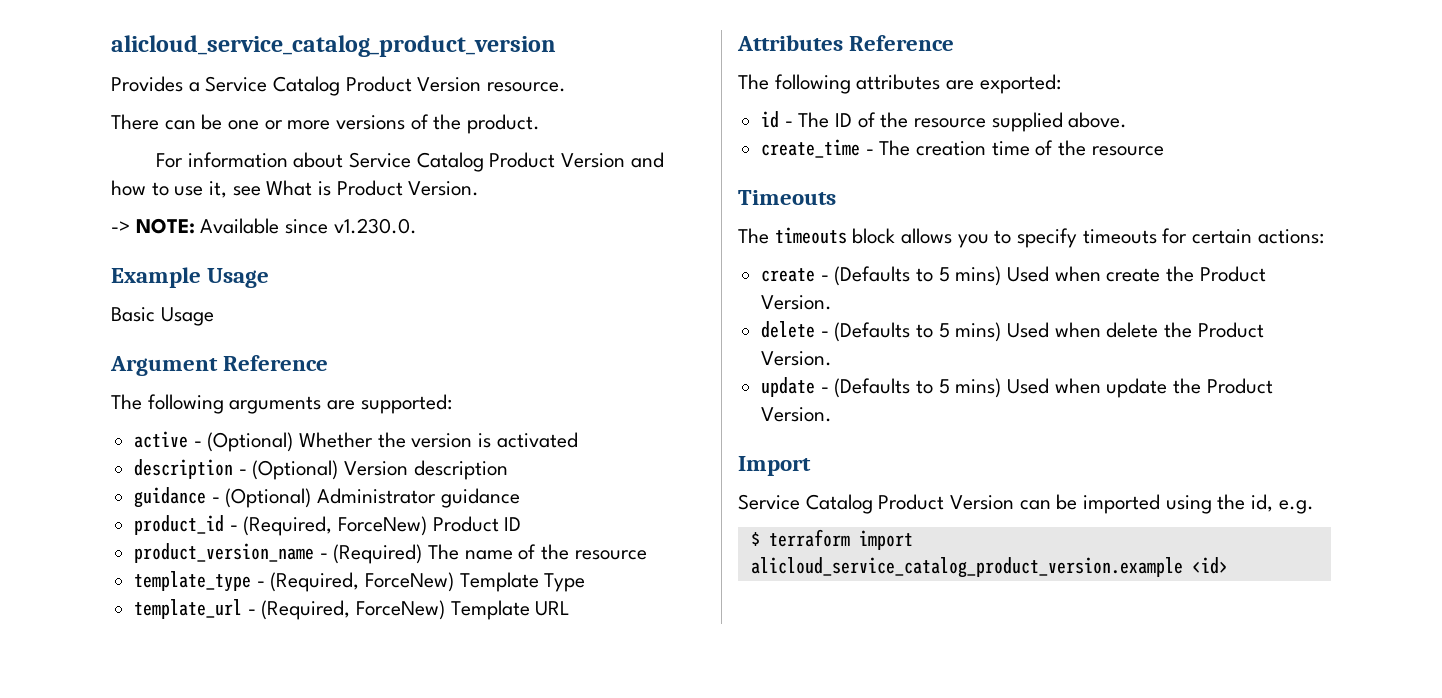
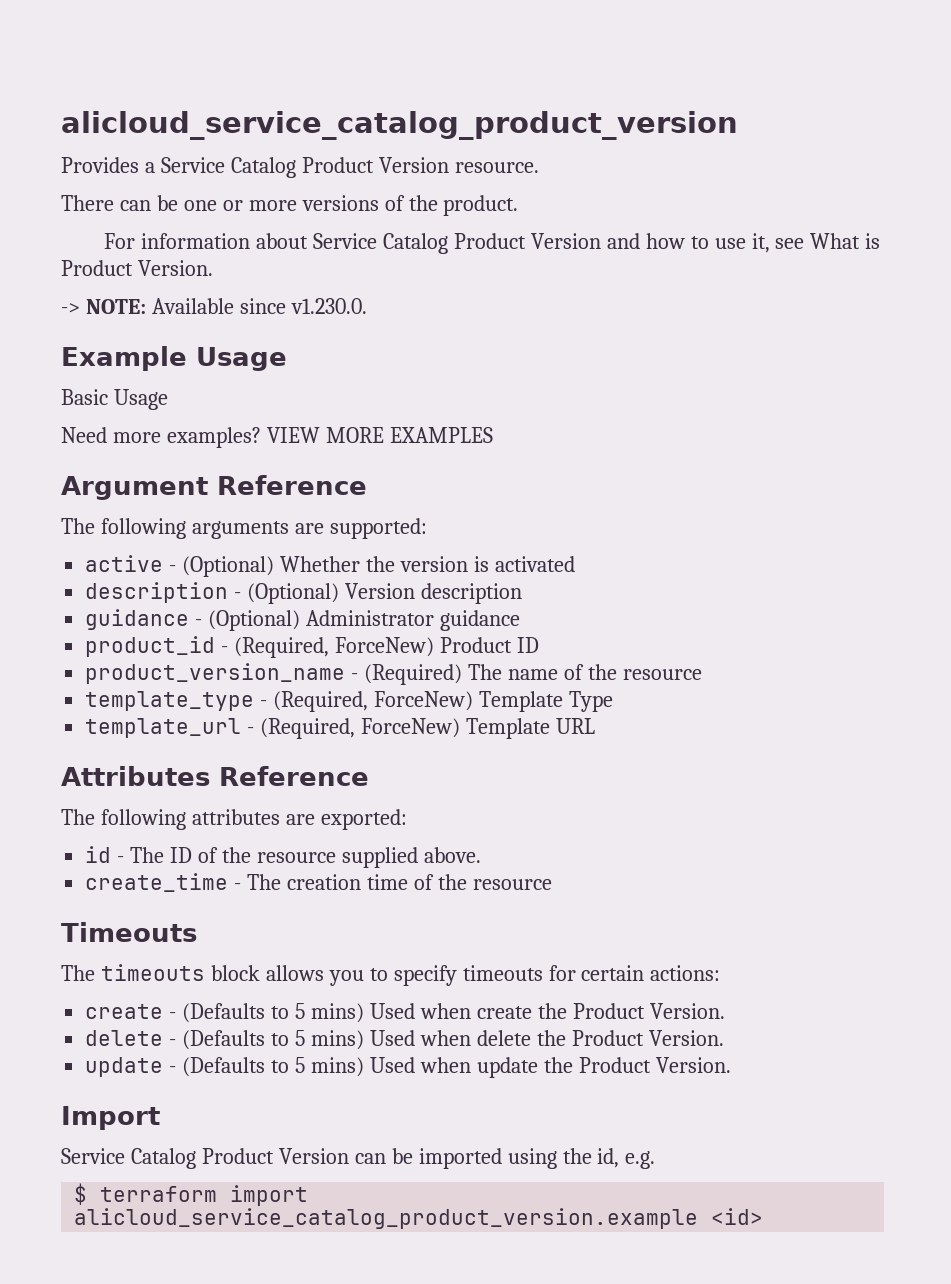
(214, 316) none -> [61,427,493,448] // Need more examples? VIEW MORE EXAMPLES

